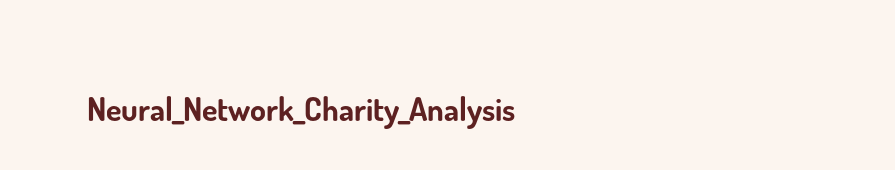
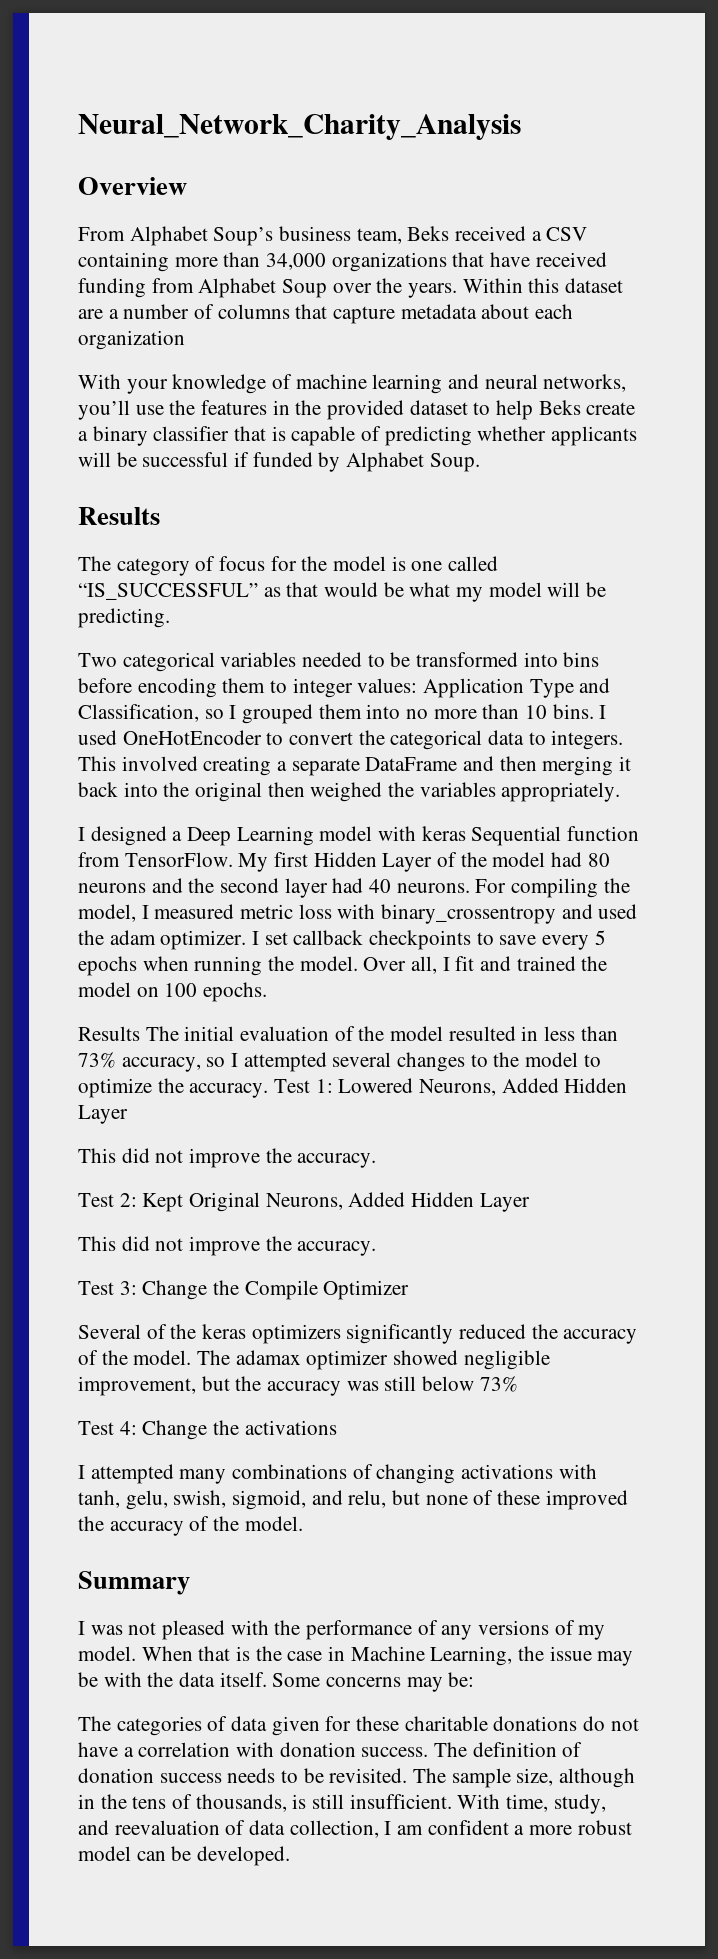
(515, 112) none -> [78,177,187,195] [78,226,588,246] [78,252,607,272] [78,278,624,298] [78,304,574,324] [78,330,185,350] [78,374,627,394] [78,400,636,420] [78,426,638,446] [78,452,480,472] [78,507,160,525] [78,556,499,576] [78,582,607,602] [78,608,170,628] [78,652,600,672] [78,678,611,698] [78,704,607,724] [78,730,624,750] [78,756,632,776] [78,782,621,802] [78,826,640,846] [78,852,610,872] [78,878,630,898] [78,904,638,924] [78,930,606,950] [78,956,608,976] [78,982,268,1002] [78,1026,618,1041] [78,1052,601,1072] [78,1078,628,1098] [78,1105,128,1124] [78,1148,377,1168] [78,1192,530,1212] [78,1236,377,1256] [78,1280,410,1300] [78,1324,638,1344] [78,1350,550,1370] [78,1376,518,1396] [78,1420,337,1440] [78,1464,597,1484] [78,1490,628,1510] [78,1516,303,1536] [78,1571,190,1595] [78,1620,606,1640] [78,1646,634,1666] [78,1672,475,1692] [78,1716,639,1736] [78,1742,583,1757] [78,1768,636,1788] [78,1794,606,1814] [78,1820,632,1838] [78,1846,291,1866] // Overview // From Alphabet Soup’s business team, Beks received a CSV containing more than 34,000 organizations that have received funding from Alphabet Soup over the years. Within this dataset are a number of columns that capture metadata about each organization // With your knowledge of machine learning and neural networks, you’ll use the features in the provided dataset to help Beks create a binary classifier that is capable of predicting whether applicants will be successful if funded by Alphabet Soup. // Results // The category of focus for the model is one called “IS_SUCCESSFUL” as that would be what my model will be predicting. // Two categorical variables needed to be transformed into bins before encoding them to integer values: Application Type and Classification, so I grouped them into no more than 10 bins. I used OneHotEncoder to convert the categorical data to integers. This involved creating a separate DataFrame and then merging it back into the original then weighed the variables appropriately. // I designed a Deep Learning model with keras Sequential function from TensorFlow. My first Hidden Layer of the model had 80 neurons and the second layer had 40 neurons. For compiling the model, I measured metric loss with binary_crossentropy and used the adam optimizer. I set callback checkpoints to save every 5 epochs when running the model. Over all, I fit and trained the model on 100 epochs. // Results The initial evaluation of the model resulted in less than 73% accuracy, so I attempted several changes to the model to optimize the accuracy. Test 1: Lowered Neurons, Added Hidden Layer // This did not improve the accuracy. // Test 2: Kept Original Neurons, Added Hidden Layer // This did not improve the accuracy. // Test 3: Change the Compile Optimizer // Several of the keras optimizers significantly reduced the accuracy of the model. The adamax optimizer showed negligible improvement, but the accuracy was still below 73% // Test 4: Change the activations // I attempted many combinations of changing activations with tanh, gelu, swish, sigmoid, and relu, but none of these improved the accuracy of the model. // Summary // I was not pleased with the performance of any versions of my model. When that is the case in Machine Learning, the issue may be with the data itself. Some concerns may be: // The categories of data given for these charitable donations do not have a correlation with donation success. The definition of donation success needs to be revisited. The sample size, although in the tens of thousands, is still insufficient. With time, study, and reevaluation of data collection, I am confident a more robust model can be developed.

